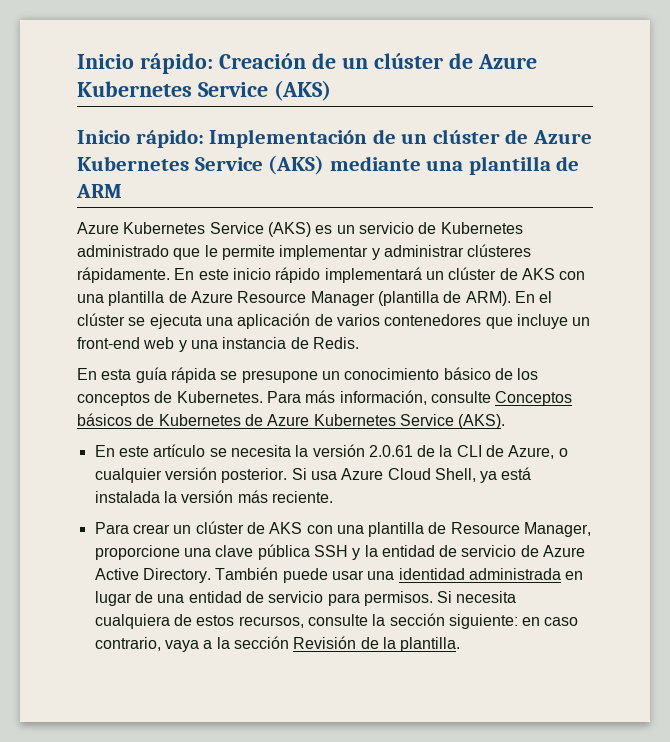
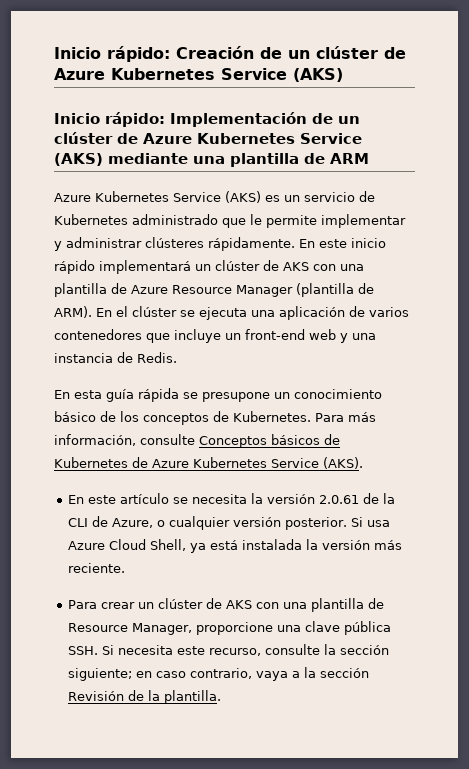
[313,545,586,560] [94,567,584,583] [94,591,517,606] [94,614,304,629] SSH y la entidad de servicio de Azure Active Directory. También puede usar una identidad administrada en lugar de una entidad de servicio para permisos. Si necesita cualquiera de estos recursos, -> [68,645,262,656] SSH. Si necesita este recurso,
[448,614,518,629] siguiente: -> [68,668,133,681] siguiente;

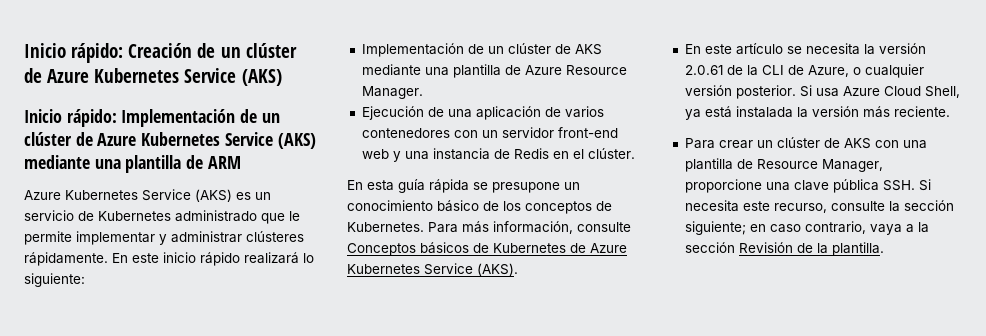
[99,260,336,274] implementará un clúster de AKS con -> [244,252,314,264] [24,273,85,287] [361,43,602,57] [361,64,421,76] realizará lo siguiente: // Implementación de un clúster de AKS mediante
[236,283,374,297] [54,306,247,320] Manager (plantilla de ARM). En el clúster se ejecuta -> [361,86,423,99] [361,106,444,120] Manager. // Ejecución de
[146,329,241,343] que incluye un -> [453,127,554,138] con un servidor
[137,352,177,363] Redis. -> [513,148,635,159] Redis en el clúster.

